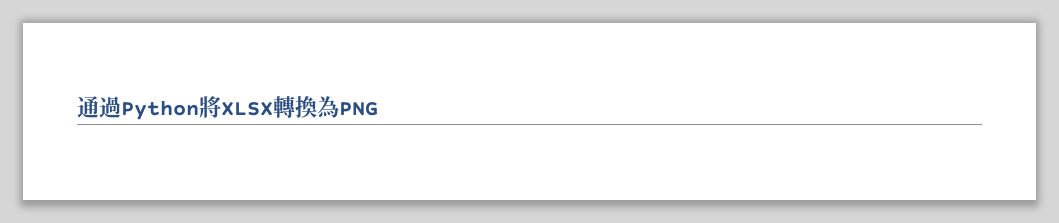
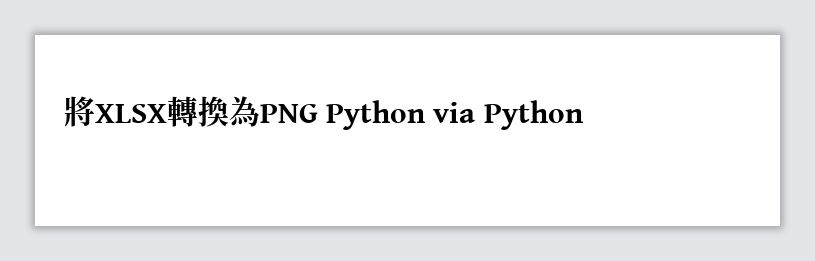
[77,96,199,120] 通過Python -> (64, 111) none
(378, 109) none -> [326,100,584,130] Python via Python

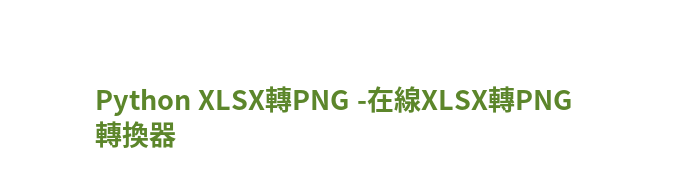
[64,96,584,130] 將XLSX轉換為PNG Python via Python -> [95,86,572,116] [95,121,176,149] Python XLSX轉PNG -在線XLSX轉PNG轉換器

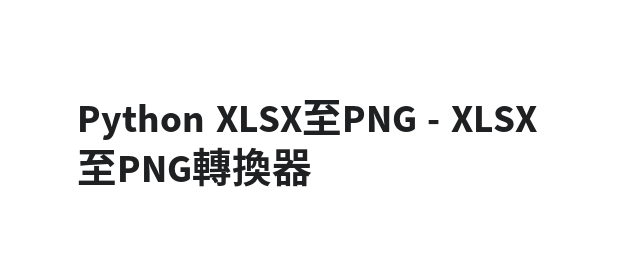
[265,86,293,113] 轉 -> [301,100,342,135] 至
[366,86,515,113] 在線XLSX轉 -> [450,106,537,132] [77,150,117,185] XLSX至

